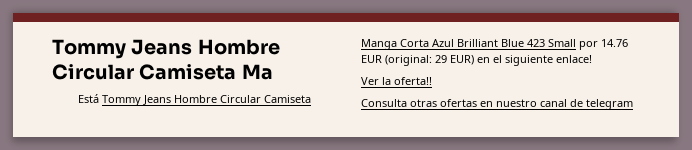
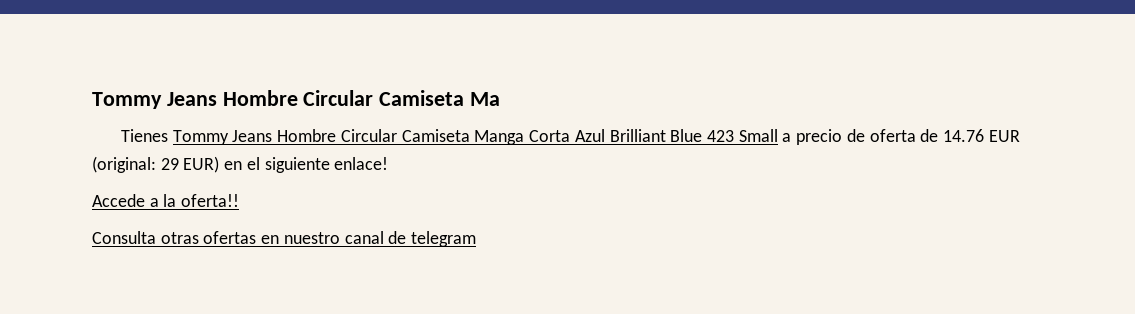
[77,94,99,103] Está -> [120,129,168,142] Tienes
[579,41,598,50] por -> [782,129,939,145] a precio de oferta de
[361,77,379,85] Ver -> [92,194,159,207] Accede a

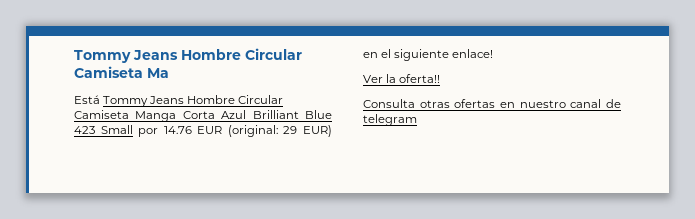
[120,129,168,142] Tienes -> [74,95,100,104] Está
[782,129,939,145] a precio de oferta de -> [138,128,159,137] por
[92,194,159,207] Accede a -> [363,75,383,83] Ver

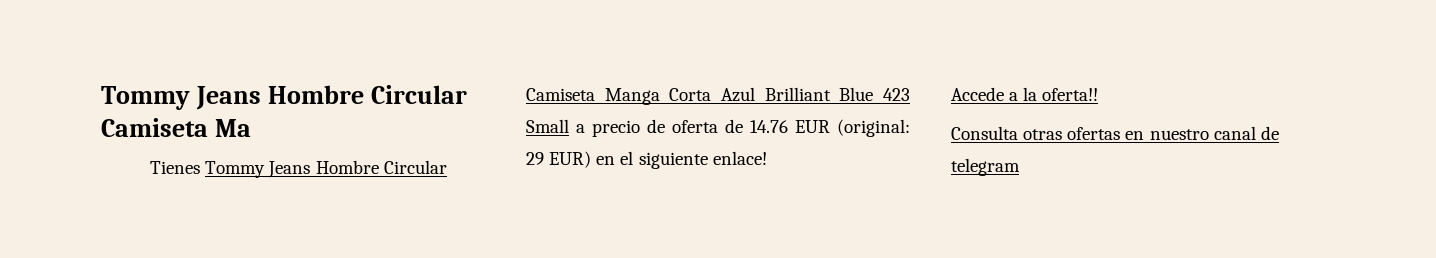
[74,95,100,104] Está -> [150,161,201,174] Tienes
[138,128,159,137] por -> [576,119,743,137] a precio de oferta de
[363,75,383,83] Ver -> [951,87,1019,101] Accede a

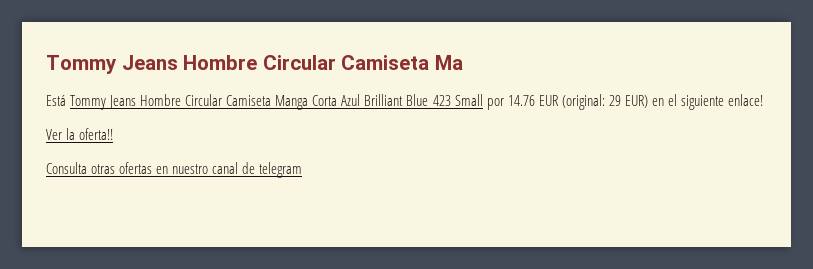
[150,161,201,174] Tienes -> [46,95,66,106] Está
[576,119,743,137] a precio de oferta de -> [486,98,504,110] por
[951,87,1019,101] Accede a -> [46,129,62,140] Ver

